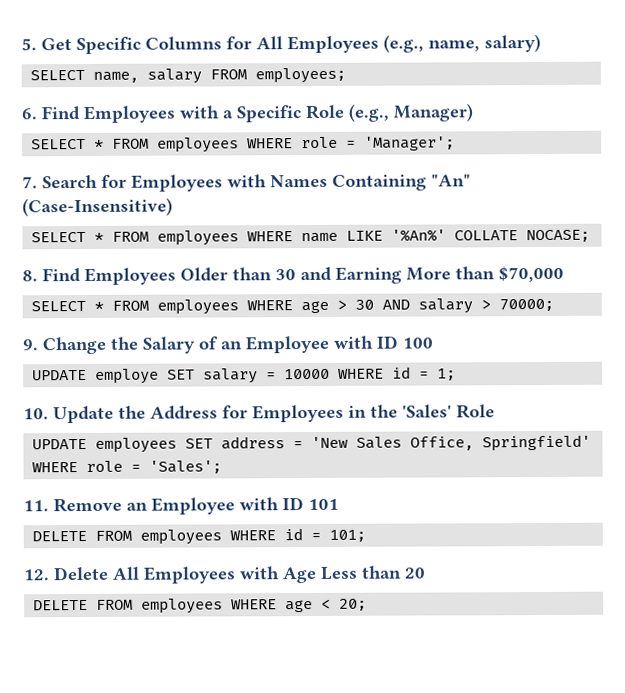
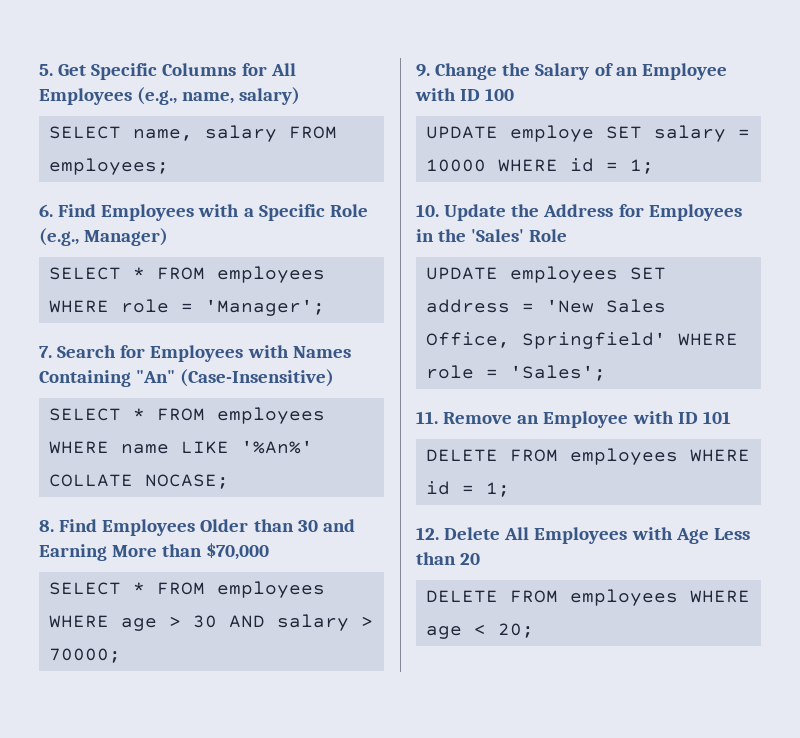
[329,529,366,542] 101; -> [486,482,511,497] 1;

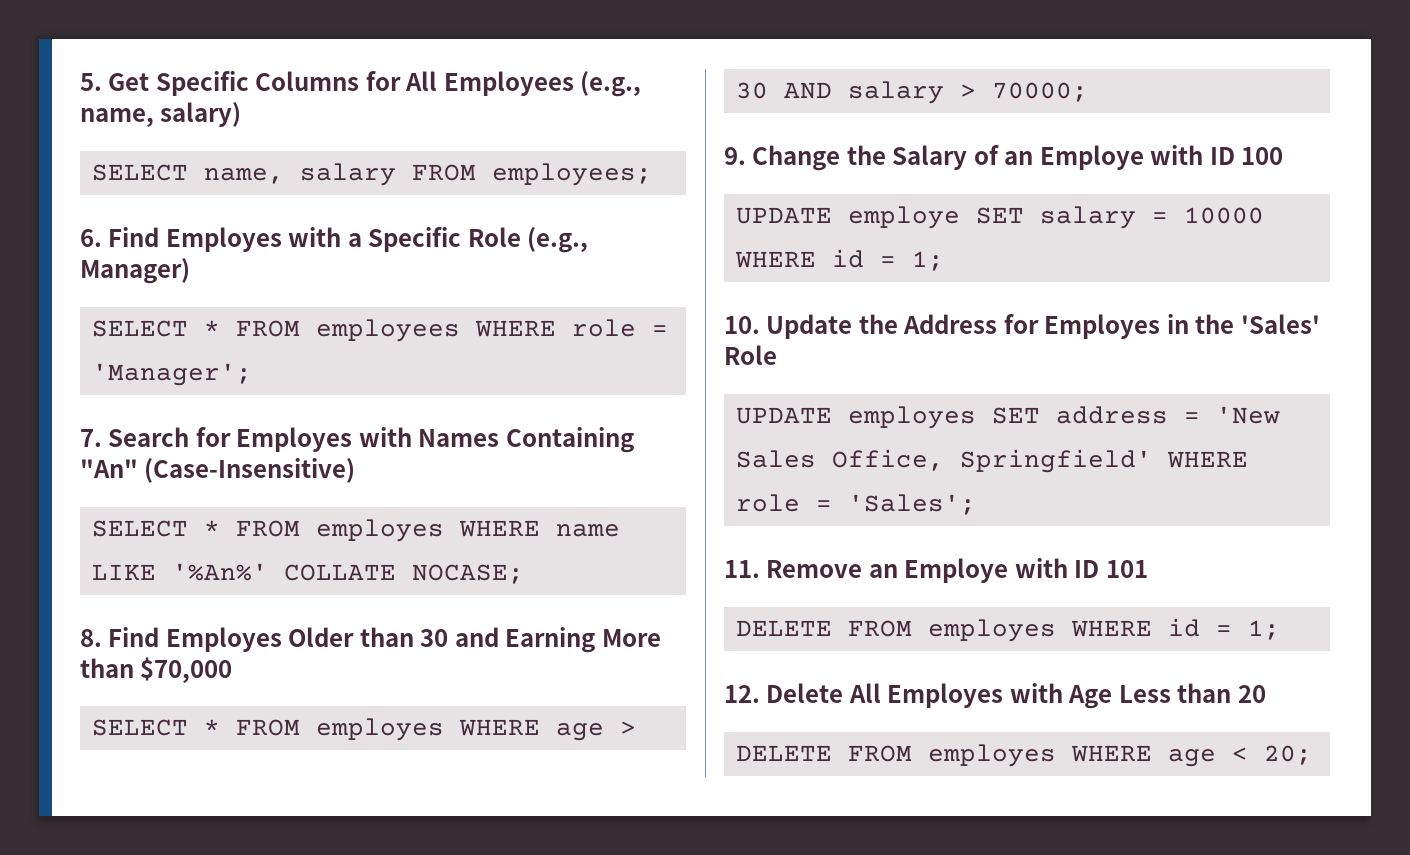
[101,204,195,221] Employees -> [165,227,282,252] Employes
[150,345,244,362] Employees -> [236,427,353,452] Employes
[217,407,326,424] employees -> [316,519,445,542] employes
[102,519,196,536] Employees -> [165,627,282,652] Employes
[217,581,326,598] employees -> [316,718,445,741] employes
[641,63,727,80] Employee -> [1039,145,1144,170] Employe
[648,204,742,221] Employees -> [1044,314,1161,339] Employes
[510,266,619,283] employees -> [848,406,977,429] employes
[543,411,629,428] Employee -> [904,558,1009,583] Employe
[570,448,679,465] employees -> [928,619,1057,642] employes
[534,527,628,544] Employees -> [887,683,1004,708] Employes
[570,589,679,606] employees -> [928,744,1057,767] employes

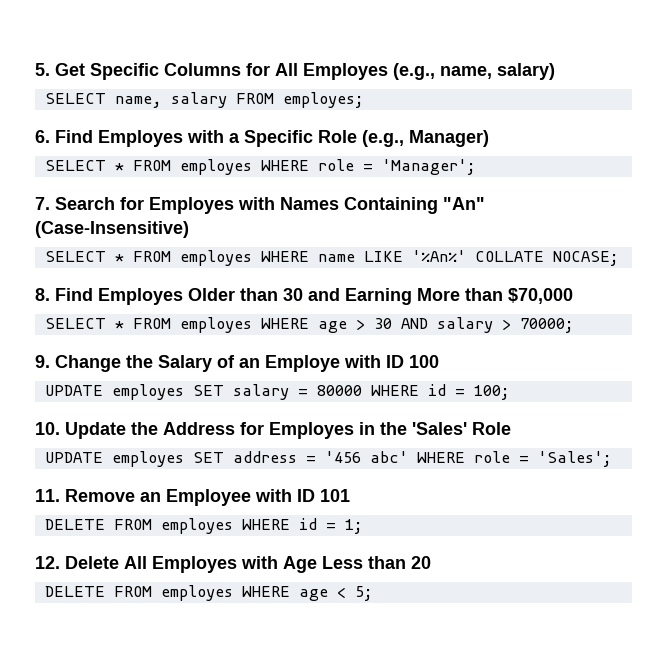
[443,71,574,96] Employees -> [303,63,388,80] Employes
[492,163,653,186] employees; -> [282,92,364,108] employes;
[316,319,461,342] employees -> [179,159,252,175] employes
[848,206,961,229] employe -> [111,384,184,400] employes
[1184,207,1265,224] [735,249,945,271] 10000 WHERE id = 1; -> [316,384,510,400] 80000 WHERE id = 100;
[1216,406,1281,424] [736,449,1153,473] 'New Sales Office, Springfield' -> [324,451,408,463] '456 abc'
[904,558,1009,583] Employe -> [166,489,251,506] Employee
[1264,745,1313,765] 20; -> [354,586,373,601] 5;

